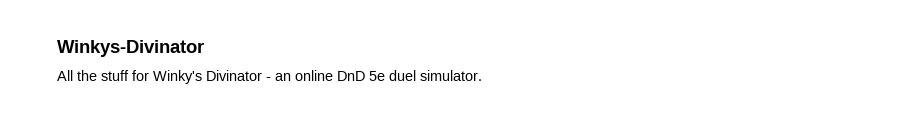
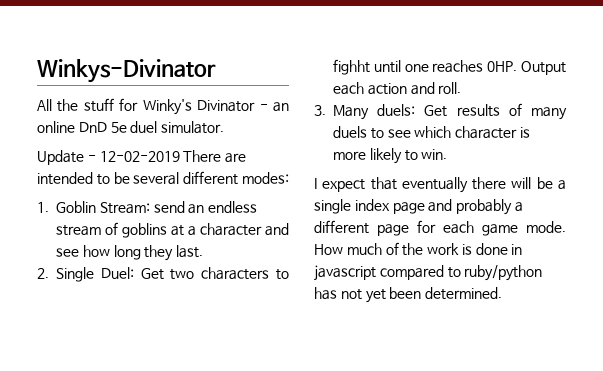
(482, 75) none -> [37,150,247,165] [37,171,289,185] [37,201,258,214] [56,222,289,238] [56,245,204,261] [37,267,289,282] [333,59,566,75] [333,82,462,95] [314,103,567,120] [333,126,530,139] [333,148,448,164] [314,177,566,193] [314,199,523,215] [314,220,566,236] [314,242,523,256] [314,265,543,281] [314,287,503,303] // Update - 12-02-2019 There are intended to be several different modes: // 1. Goblin Stream: send an endless stream of goblins at a character and see how long they last. // 2. Single Duel: Get two characters to fighht until one reaches 0HP. Output each action and roll. // 3. Many duels: Get results of many duels to see which character is more likely to win. // I expect that eventually there will be a single index page and probably a different page for each game mode. How much of the work is done in javascript compared to ruby/python has not yet been determined.

